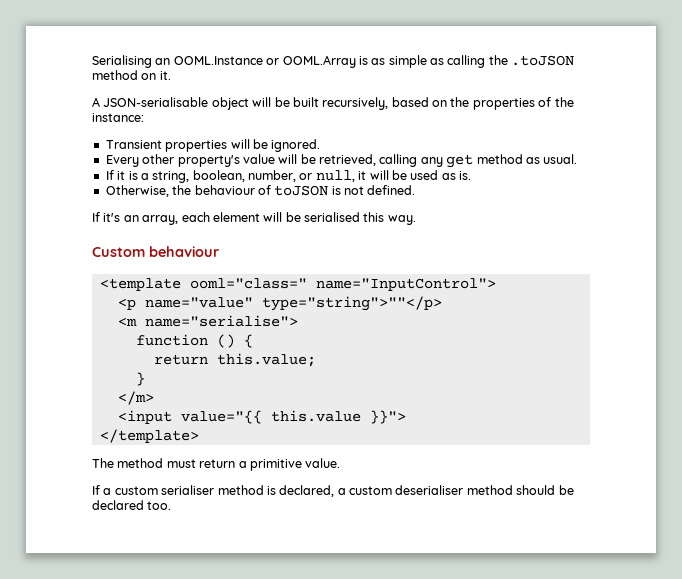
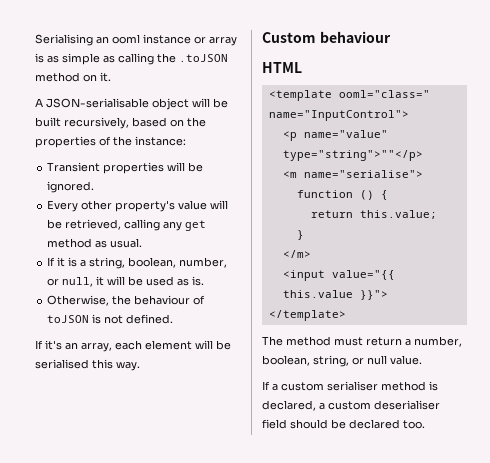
[173,55,356,68] OOML.Instance or OOML.Array -> [112,34,237,46] ooml instance or array
(219, 251) none -> [262,62,302,73] // HTML
[249,459,302,471] primitive -> [414,336,462,347] [262,355,387,367] number, boolean, string, or null
[466,485,513,495] method -> [262,419,287,429] field

